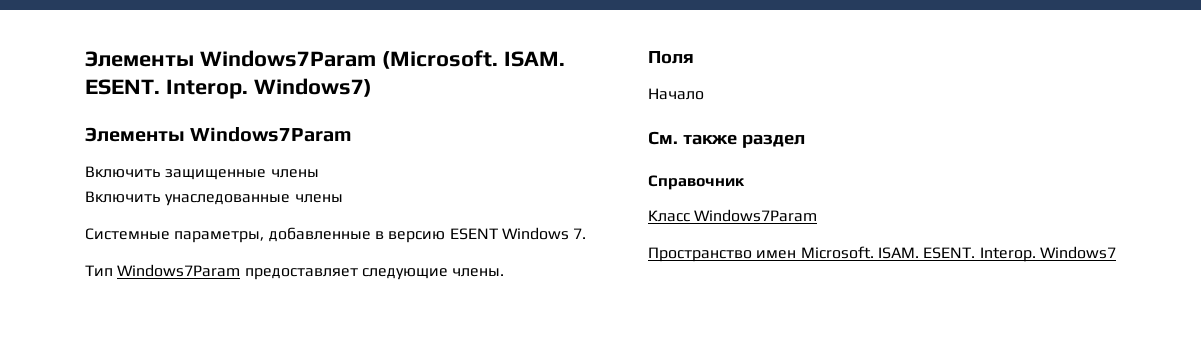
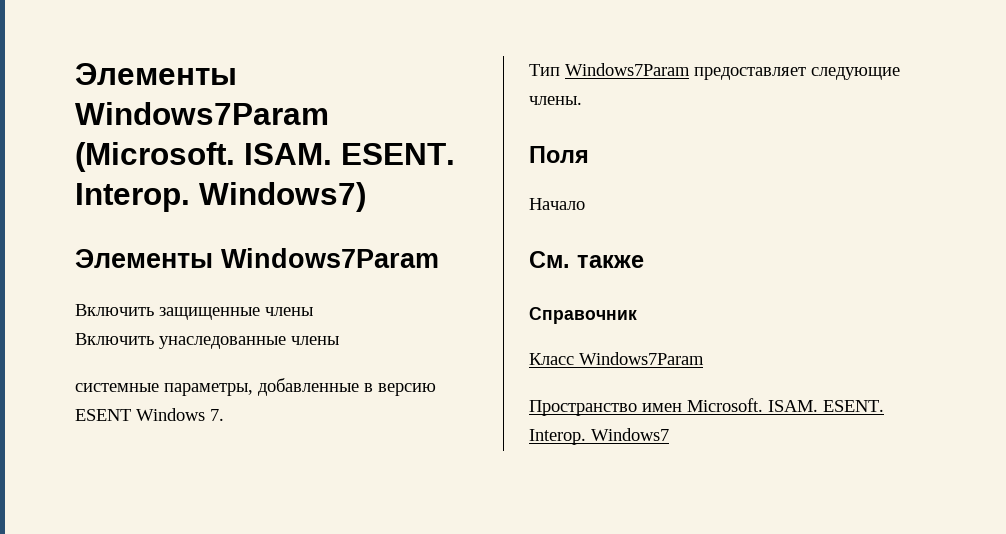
[85,228,170,240] Системные -> [75,383,159,392] системные
[741,134,805,148] раздел -> (644, 261) none

